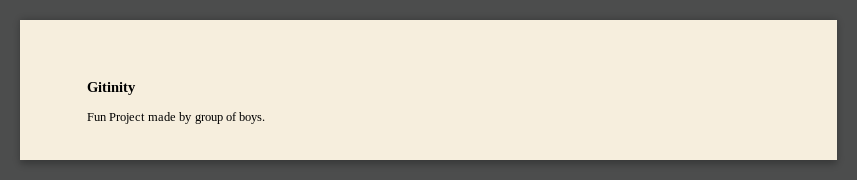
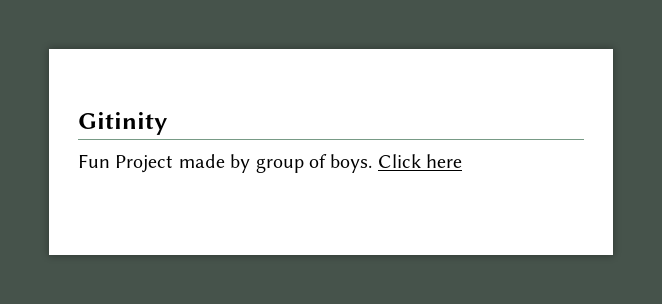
(266, 118) none -> [377,154,463,168] Click here

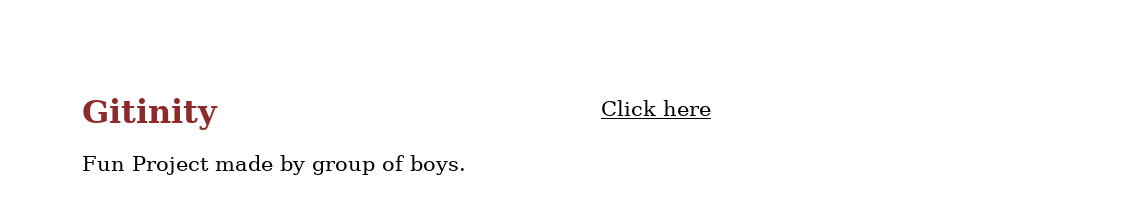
(373, 163) none -> (466, 165) //

